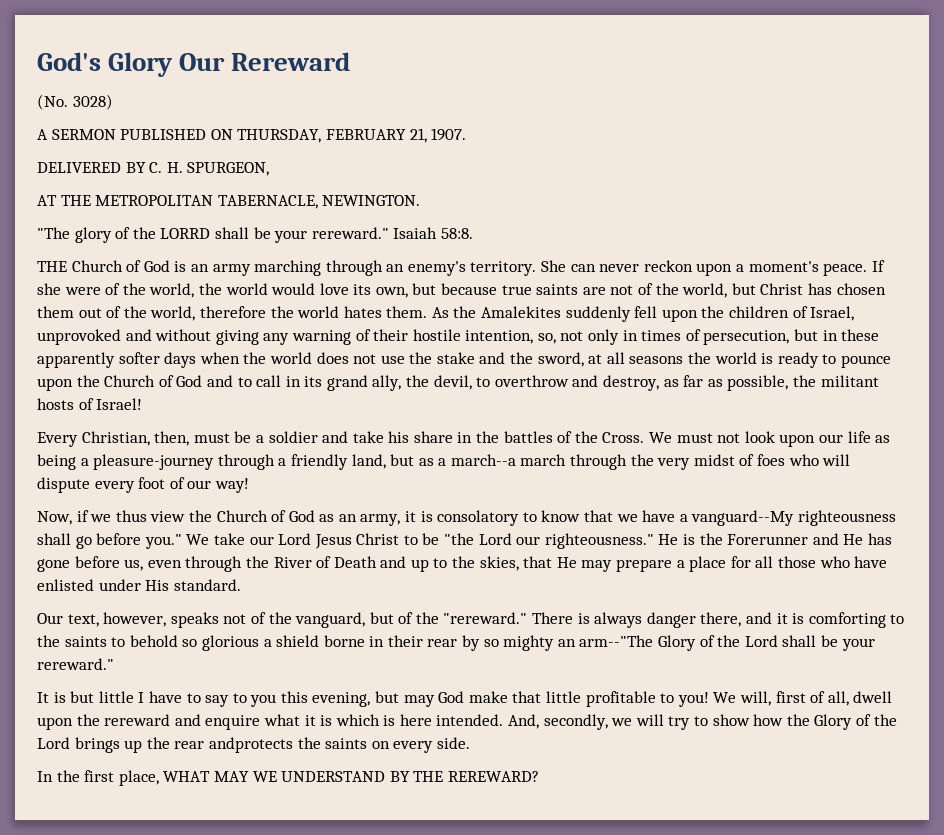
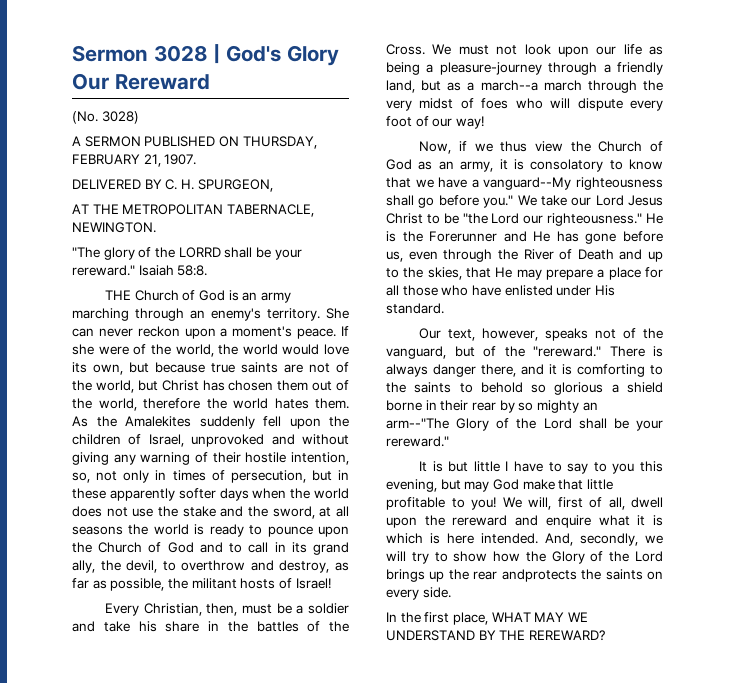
(37, 61) none -> [72,44,221,64] Sermon 3028 |

